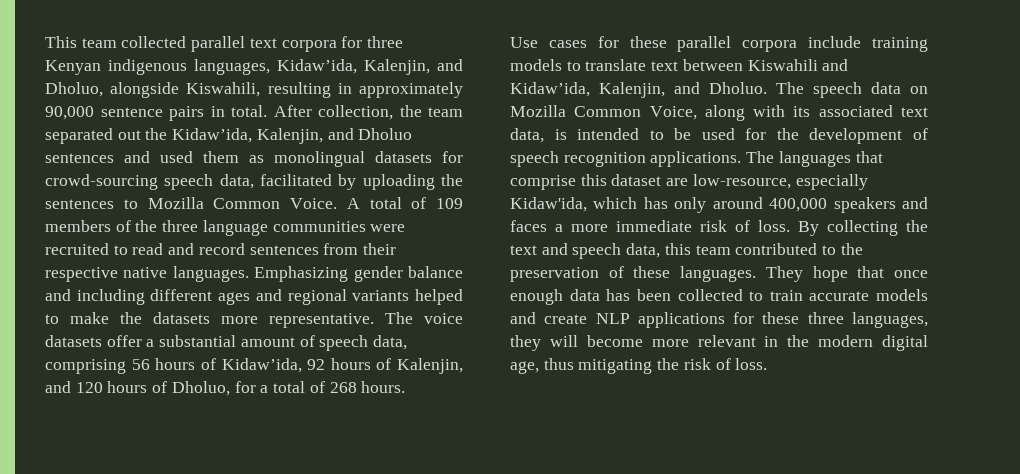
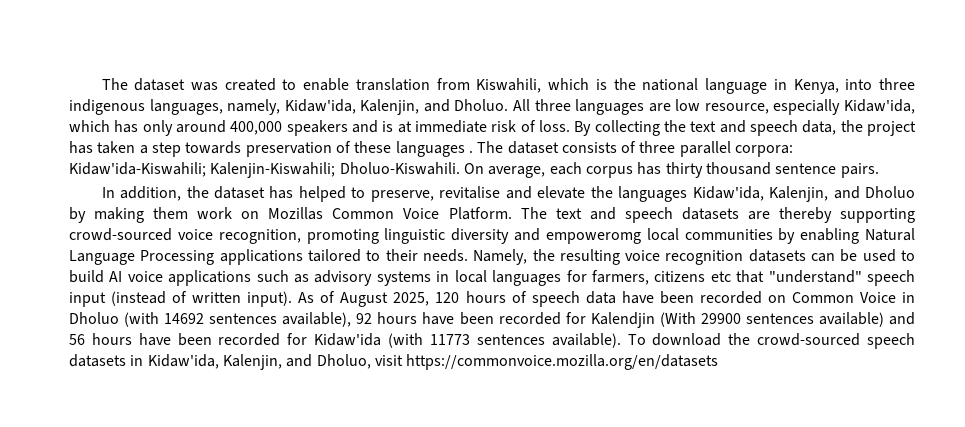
[45,36,404,52] [45,59,463,75] [45,82,463,98] [45,105,463,121] [45,128,413,144] [45,151,463,167] [45,174,463,190] [45,197,463,209] [45,220,406,236] [45,243,397,255] [45,266,463,282] [45,289,464,305] [45,312,463,328] [45,335,408,351] [45,358,463,374] [45,381,406,396] [510,36,928,52] [510,59,849,71] [510,82,928,98] [510,105,928,121] [510,128,928,144] [510,151,883,167] [510,174,791,190] This team collected parallel text corpora for three Kenyan indigenous languages, Kidaw’ida, Kalenjin, and Dholuo, alongside Kiswahili, resulting in approximately 90,000 sentence pairs in total. After collection, the team separated out the Kidaw’ida, Kalenjin, and Dholuo sentences and used them as monolingual datasets for crowd-sourcing speech data, facilitated by uploading the sentences to Mozilla Common Voice. A total of 109 members of the three language communities were recruited to read and record sentences from their respective native languages. Emphasizing gender balance and including different ages and regional variants helped to make the datasets more representative. The voice datasets offer a substantial amount of speech data, comprising 56 hours of Kidaw’ida, 92 hours of Kalenjin, and 120 hours of Dholuo, for a total of 268 hours. // Use cases for these parallel corpora include training models to translate text between Kiswahili and Kidaw’ida, Kalenjin, and Dholuo. The speech data on Mozilla Common Voice, along with its associated text data, is intended to be used for the development of speech recognition applications. The languages that comprise this dataset are low-resource, -> [101,78,916,94] [69,99,769,115] The dataset was created to enable translation from Kiswahili, which is the national language in Kenya, into three indigenous languages, namely, Kidaw'ida, Kalenjin, and Dholuo. All three languages are low resource,
[510,220,608,232] faces a more -> [382,121,412,133] is at
[664,243,863,255] [510,266,928,282] [510,289,928,305] [510,312,928,328] [510,335,928,351] [510,358,768,374] this team contributed to the preservation of these languages. They hope that once enough data has been collected to train accurate models and create NLP applications for these three languages, they will become more relevant in the modern digital age, thus mitigating the risk of loss. -> [840,120,917,136] [69,141,794,157] [69,162,879,178] [101,186,915,202] [69,207,915,223] [69,228,916,244] [69,249,915,265] [69,270,915,286] [69,291,915,307] [69,312,915,328] [69,333,916,349] [69,354,719,370] the project has taken a step towards preservation of these languages . The dataset consists of three parallel corpora: Kidaw'ida-Kiswahili; Kalenjin-Kiswahili; Dholuo-Kiswahili. On average, each corpus has thirty thousand sentence pairs. // In addition, the dataset has helped to preserve, revitalise and elevate the languages Kidaw'ida, Kalenjin, and Dholuo by making them work on Mozillas Common Voice Platform. The text and speech datasets are thereby supporting crowd-sourced voice recognition, promoting linguistic diversity and empoweromg local communities by enabling Natural Language Processing applications tailored to their needs. Namely, the resulting voice recognition datasets can be used to build AI voice applications such as advisory systems in local languages for farmers, citizens etc that "understand" speech input (instead of written input). As of August 2025, 120 hours of speech data have been recorded on Common Voice in Dholuo (with 14692 sentences available), 92 hours have been recorded for Kalendjin (With 29900 sentences available) and 56 hours have been recorded for Kidaw'ida (with 11773 sentences available). To download the crowd-sourced speech datasets in Kidaw'ida, Kalenjin, and Dholuo, visit https://commonvoice.mozilla.org/en/datasets

